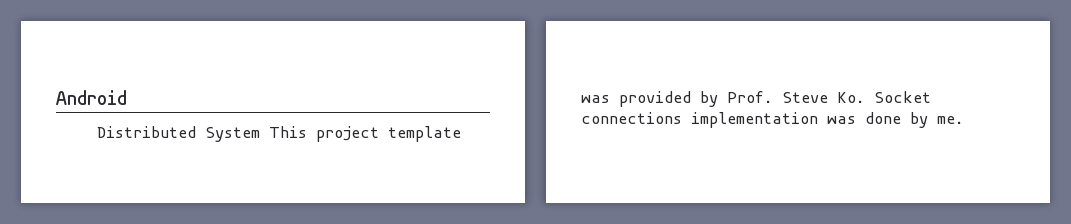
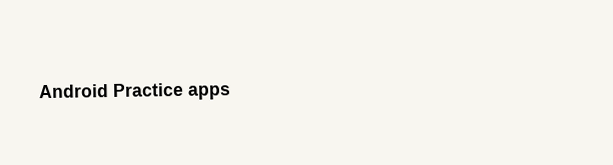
[97,126,462,142] [581,91,931,107] [581,112,964,128] // Distributed System This project template was provided by Prof. Steve Ko. Socket connections implementation was done by me. -> [112,82,231,100] Practice apps

